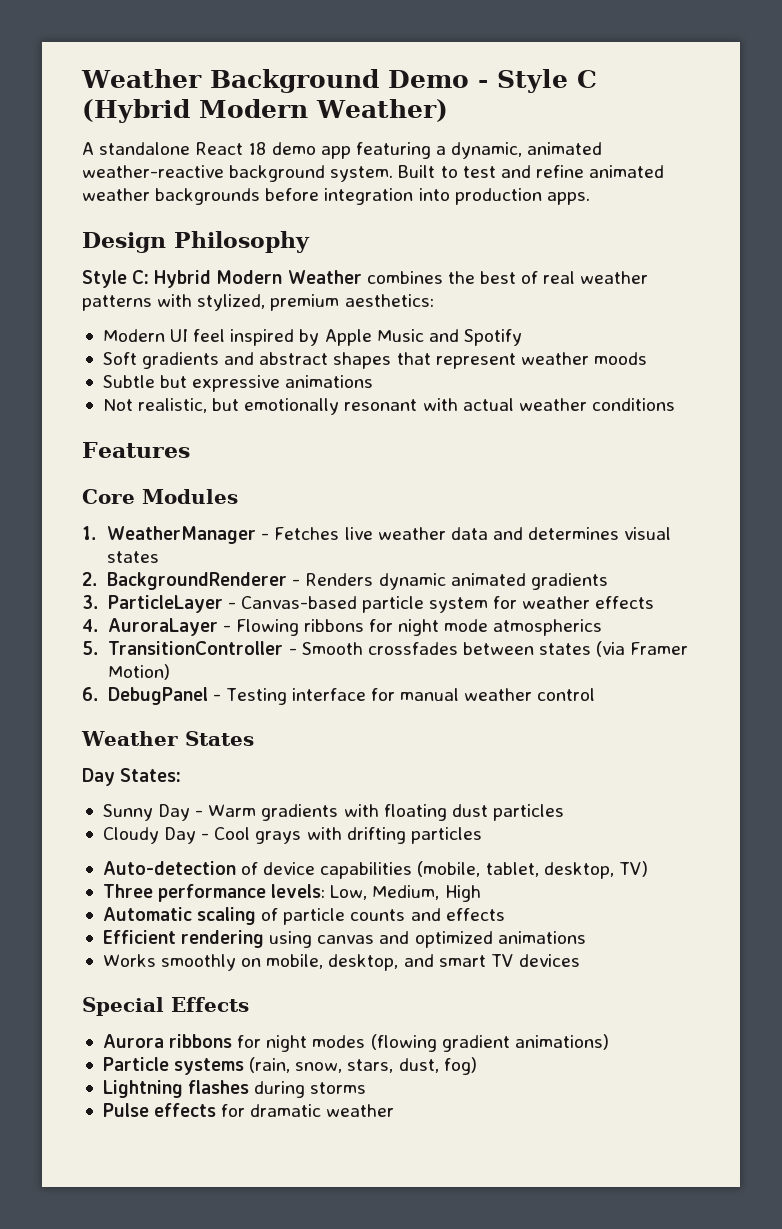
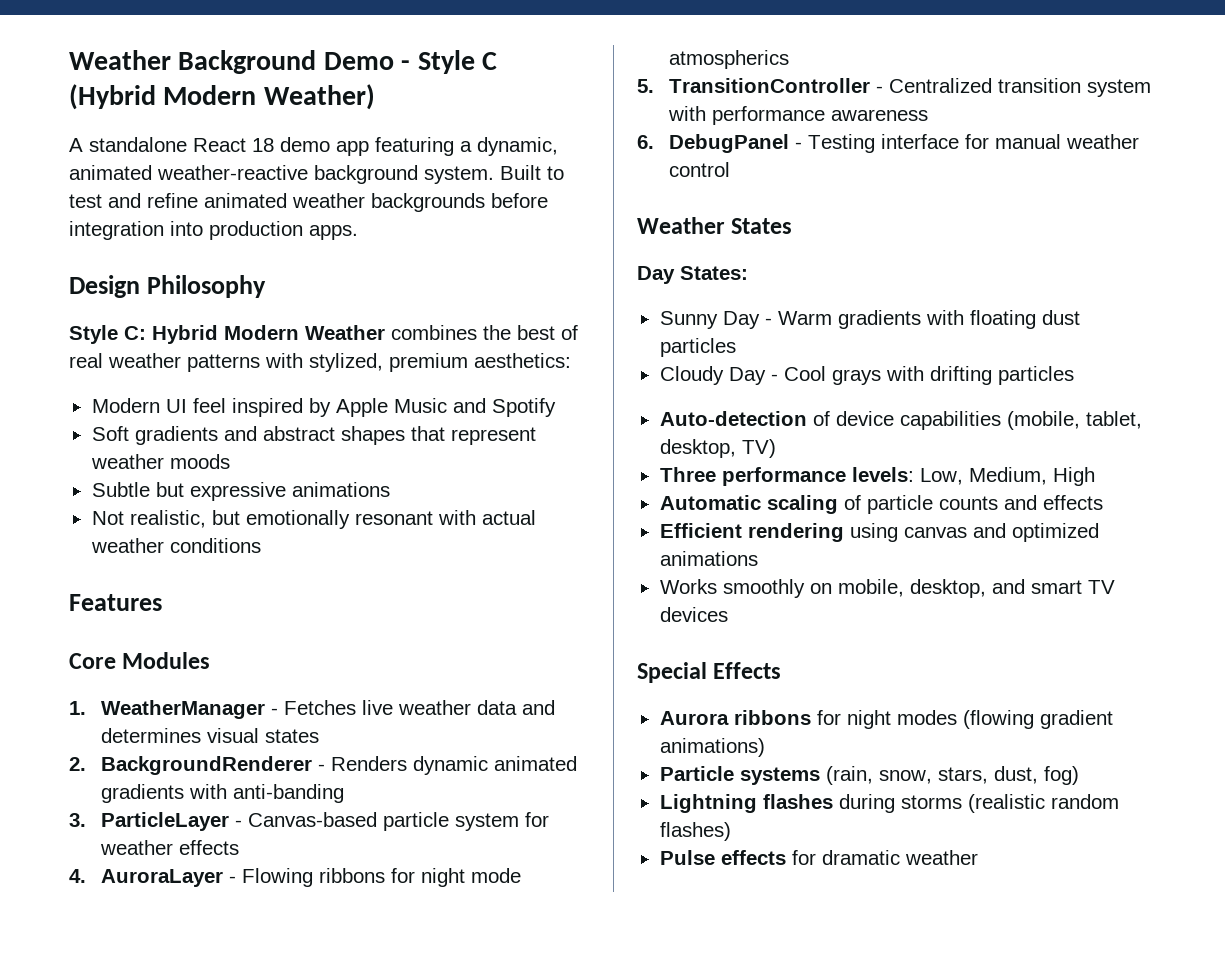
(608, 581) none -> [189,784,345,803] with anti-banding
[301,641,689,657] [107,664,170,680] Smooth crossfades between states (via Framer Motion) -> [889,78,1152,97] [668,106,929,125] Centralized transition system with performance awareness
(367, 1088) none -> [967,794,1119,813] [659,822,731,841] (realistic random flashes)

